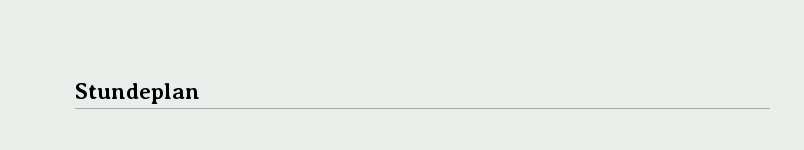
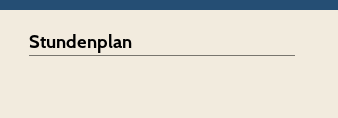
[75,83,200,104] Stundeplan -> [29,34,132,53] Stundenplan

